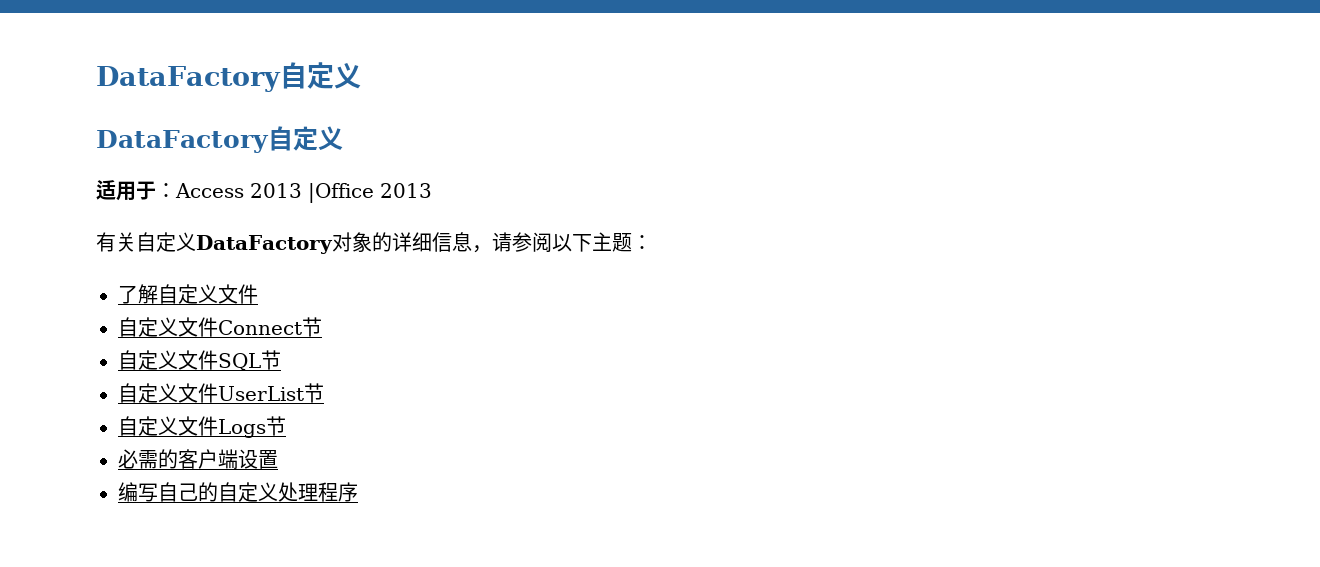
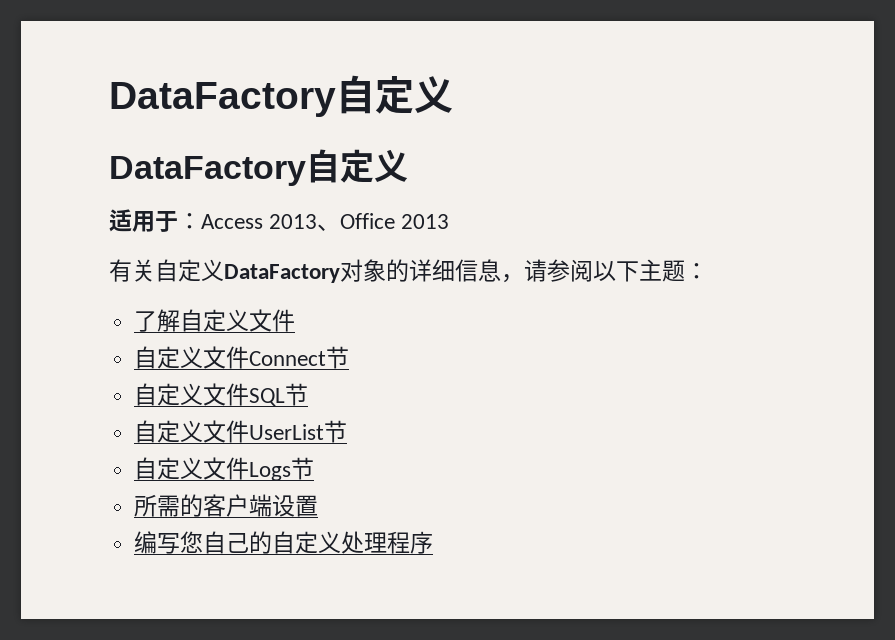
[308,183,374,203] |Office -> [317,213,396,231] 、Office
[118,449,138,469] 必 -> [134,494,158,517] 所
(158, 492) none -> [180,531,204,553] 您

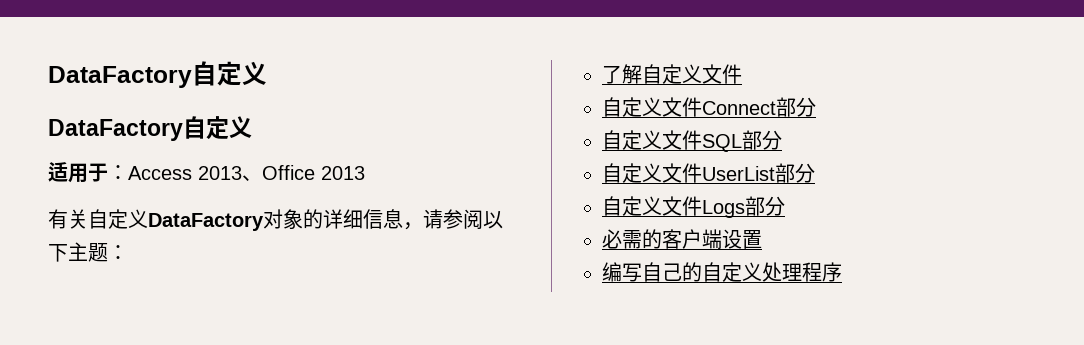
[326,346,350,369] 节 -> [776,97,816,117] 部分
[285,383,309,406] 节 -> [742,130,782,150] 部分
[324,420,348,443] 节 -> [775,163,815,183] 部分
[291,457,315,480] [134,494,158,517] 节 // 所 -> [745,196,785,216] [602,229,622,249] 部分 // 必
[180,531,204,553] 您 -> (642, 272) none

